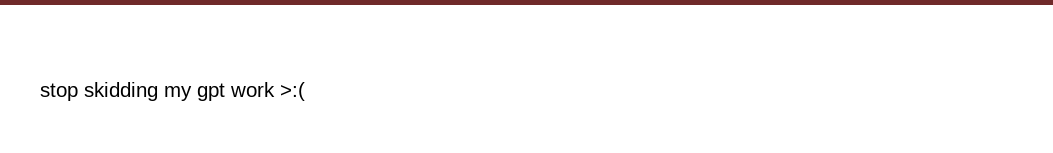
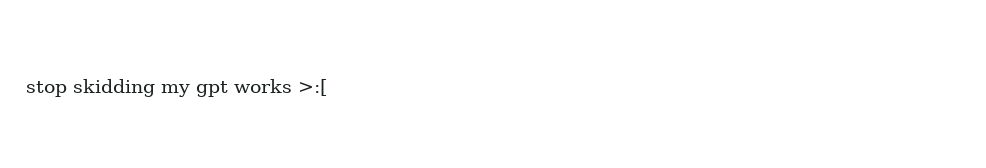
[230,82,305,101] work >:( -> [234,79,327,96] works >:[

